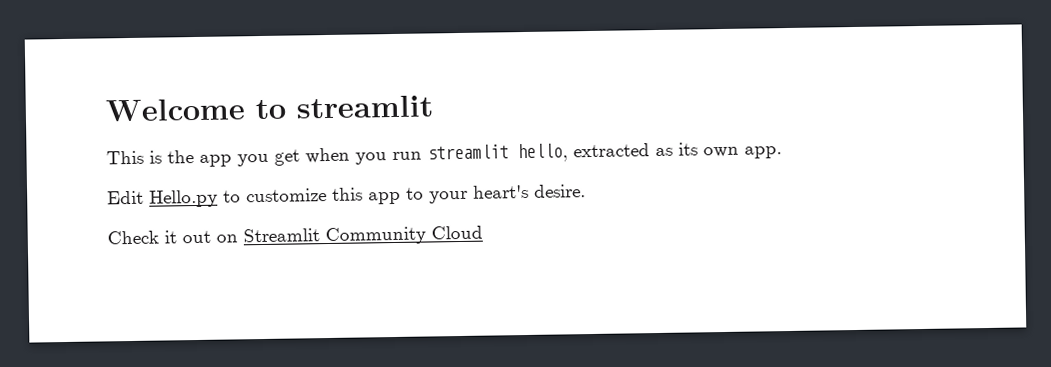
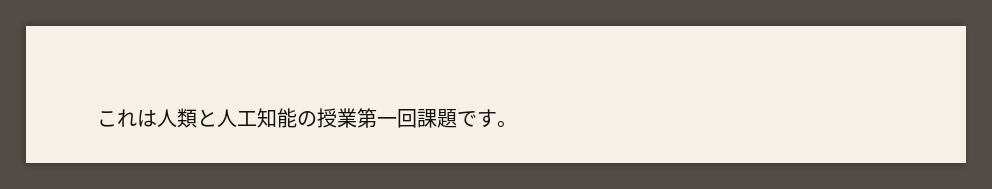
[105,95,433,122] [106,142,782,167] [107,184,586,208] [107,225,483,246] Welcome to streamlit // This is the app you get when you run streamlit hello, extracted as its own app. // Edit Hello.py to customize this app to your heart's desire. // Check it out on Streamlit Community Cloud -> [97,108,518,128] これは人類と人工知能の授業第一回課題です。

